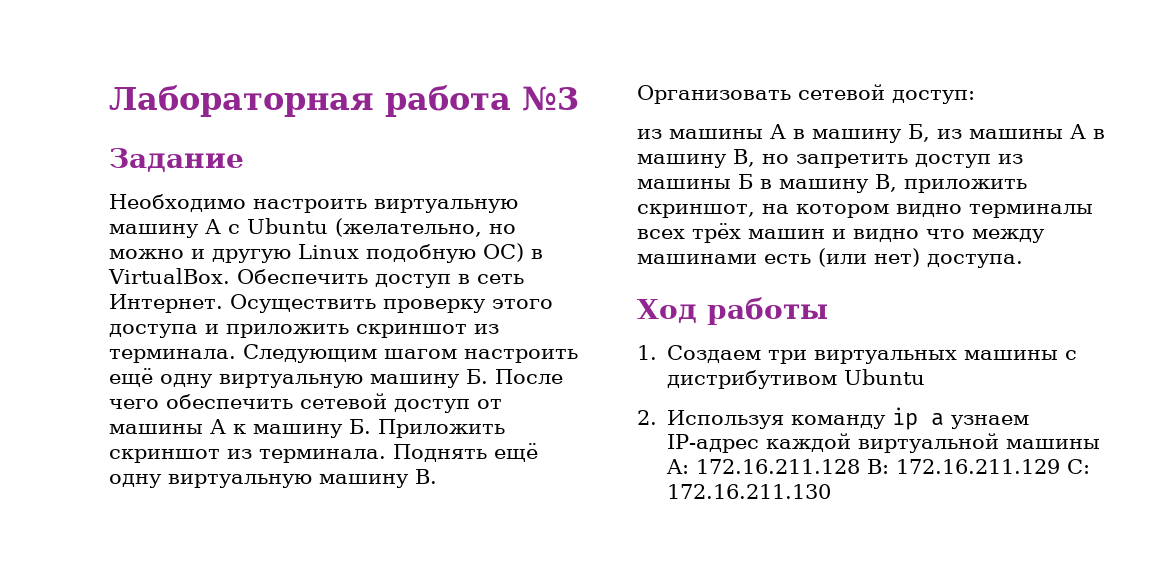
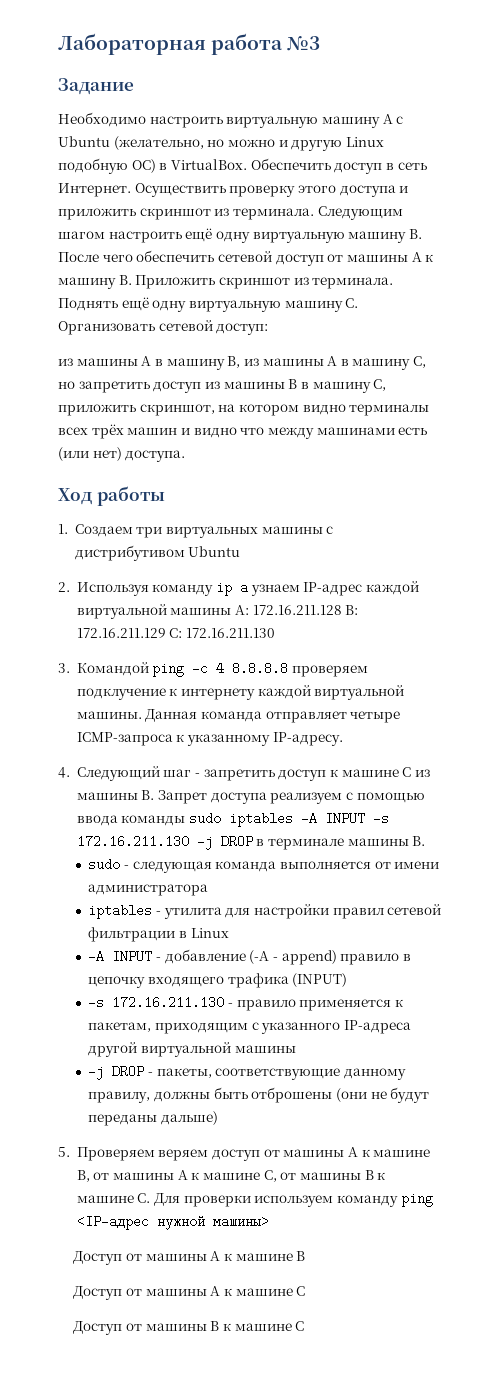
[466,369,488,384] Б. -> [408,229,422,239] B.
[349,419,371,434] Б. -> [118,275,132,285] B.
[415,469,437,484] В. -> [345,298,359,308] С.
[908,124,1105,142] [637,149,755,168] Б, из машины А в машину В, -> [227,356,427,370] B, из машины А в машину С,
[738,174,897,193] Б в машину В, -> [288,379,387,393] B в машину С,
(832, 491) none -> [58,662,369,677] [76,685,405,700] [76,709,401,723] [76,732,343,746] [58,766,430,781] [76,790,425,804] [76,812,390,827] [76,835,426,850] [88,858,440,873] [88,884,209,896] [88,904,442,919] [88,927,229,942] [88,949,411,965] [88,973,348,988] [88,996,403,1011] [88,1020,411,1034] [88,1042,296,1057] [88,1065,406,1080] [88,1087,430,1103] [88,1111,218,1126] [58,1147,431,1161] [76,1170,386,1182] [76,1193,433,1207] [76,1213,269,1230] [73,1251,306,1265] [73,1286,306,1300] [73,1321,305,1335] // 3. Командой ping -c 4 8.8.8.8 проверяем подклучение к интернету каждой виртуальной машины. Данная команда отправляет четыре ICMP-запроса к указанному IP-адресу. // 4. Следующий шаг - запретить доступ к машине С из машины B. Запрет доступа реализуем с помощью ввода команды sudo iptables -A INPUT -s 172.16.211.130 -j DROP в терминале машины B. // sudo - следующая команда выполняется от имени администратора // iptables - утилита для настройки правил сетевой фильтрации в Linux // -A INPUT - добавление (-A - append) правило в цепочку входящего трафика (INPUT) // -s 172.16.211.130 - правило применяется к пакетам, приходящим с указанного IP-адреса другой виртуальной машины // -j DROP - пакеты, соответствующие данному правилу, должны быть отброшены (они не будут переданы дальше) // 5. Проверяем веряем доступ от машины А к машине B, от машины А к машине C, от машины B к машине C. Для проверки используем команду ping <IP-адрес нужной машины> // Доступ от машины А к машине B // Доступ от машины А к машине С // Доступ от машины B к машине C

